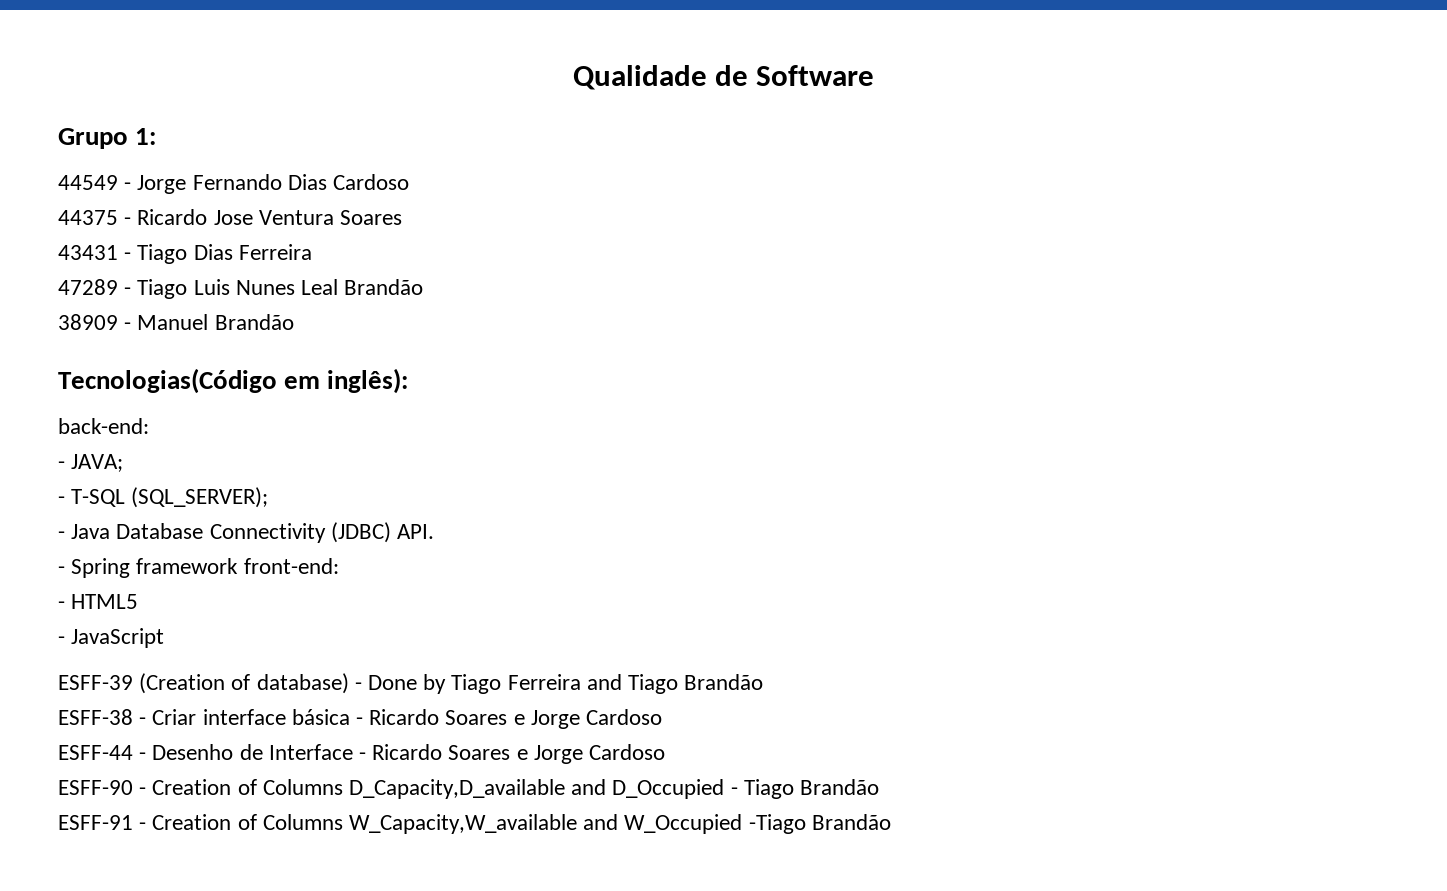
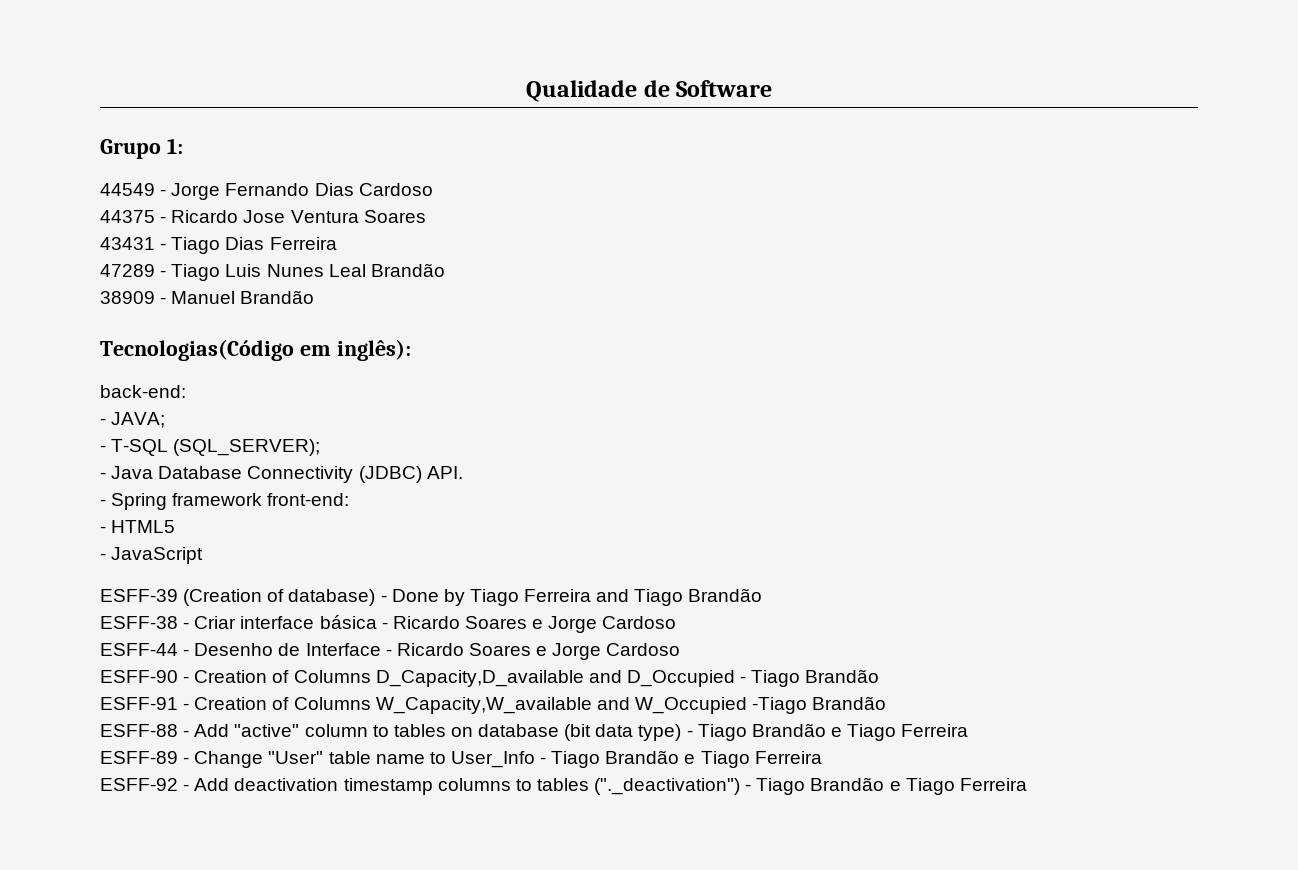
(891, 822) none -> [100,723,969,741] [100,750,822,768] [100,777,1027,795] // ESFF-88 - Add "active" column to tables on database (bit data type) - Tiago Brandão e Tiago Ferreira // ESFF-89 - Change "User" table name to User_Info - Tiago Brandão e Tiago Ferreira // ESFF-92 - Add deactivation timestamp columns to tables ("._deactivation") - Tiago Brandão e Tiago Ferreira

